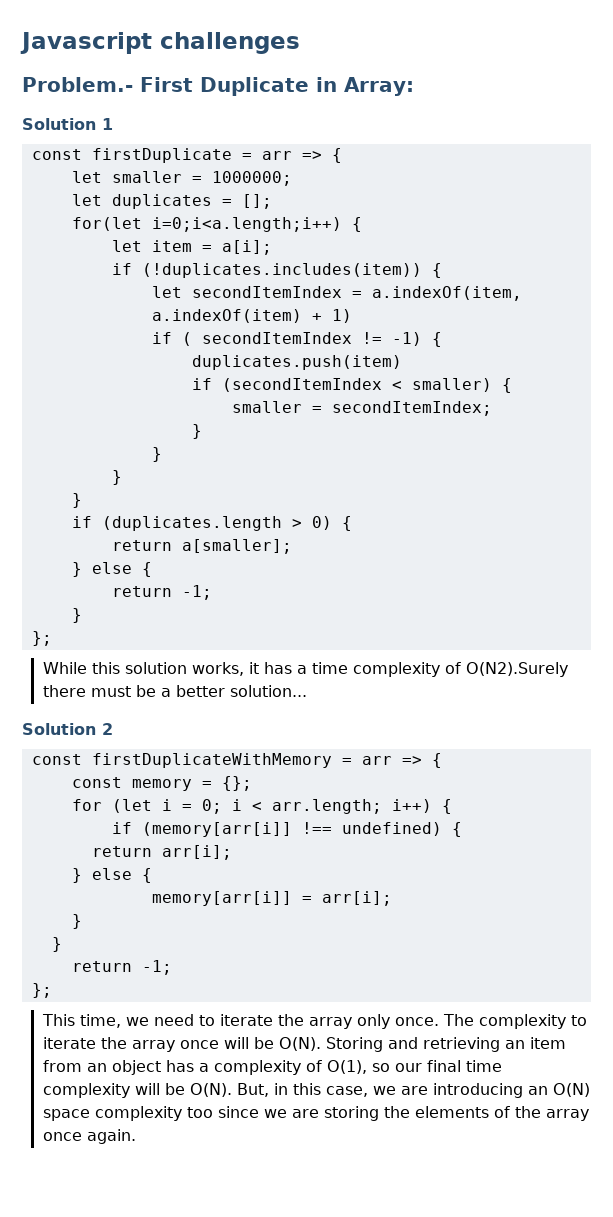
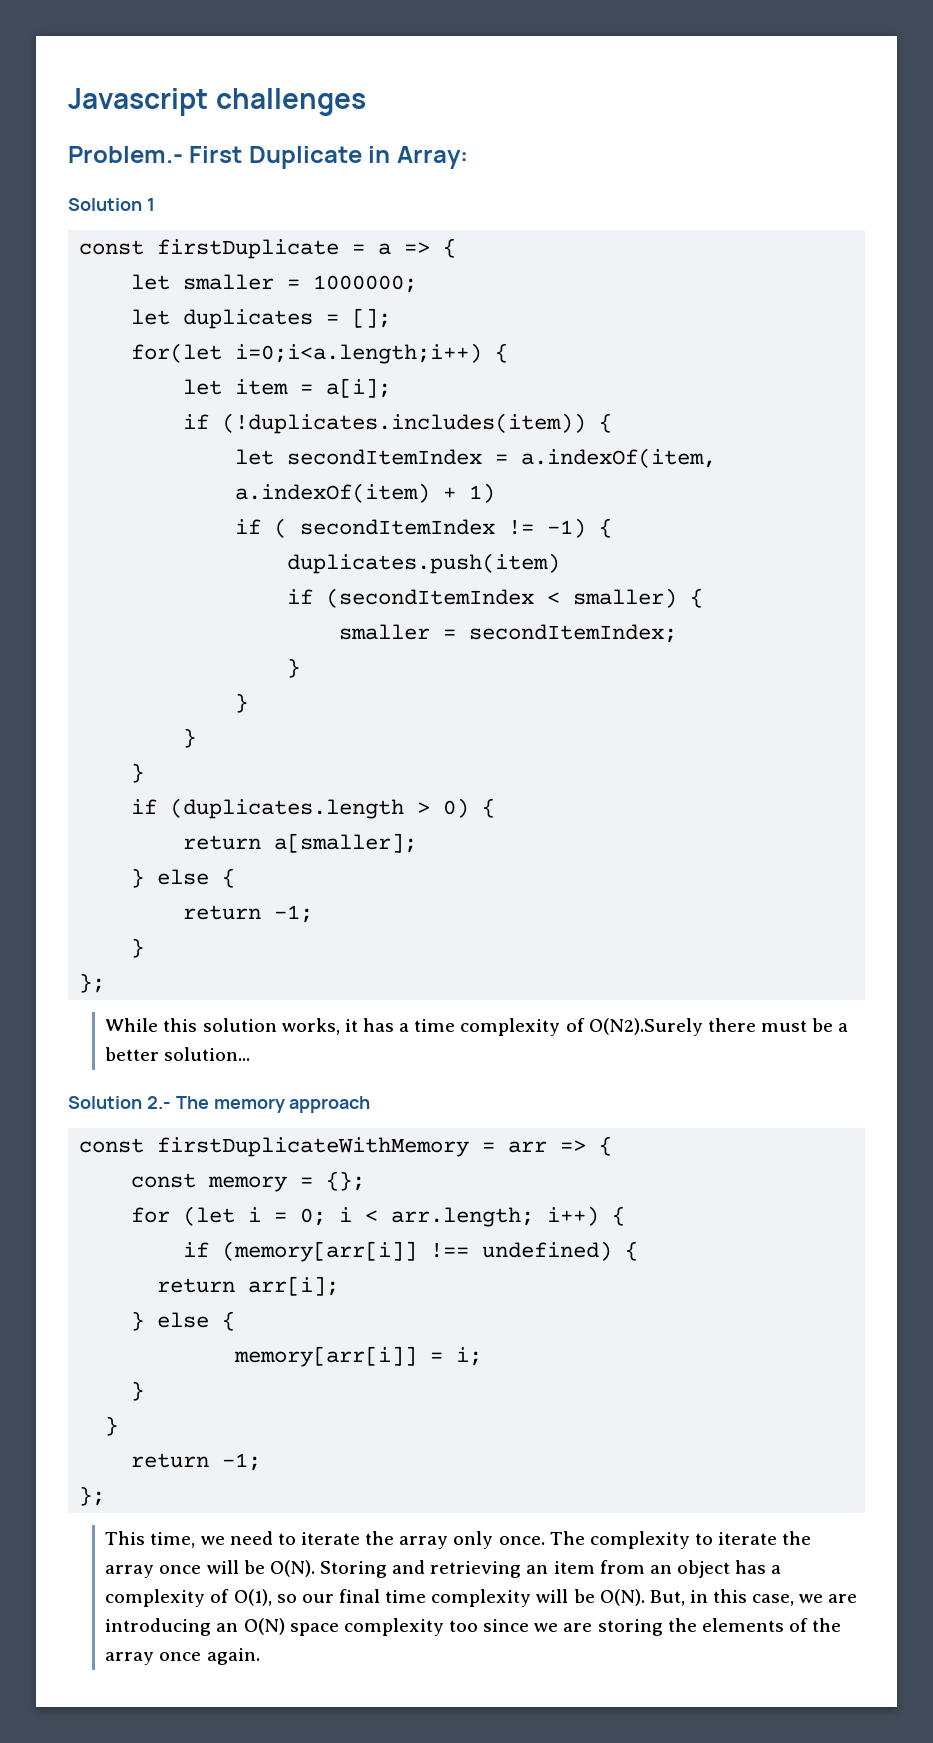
[261,151,292,160] arr -> [378,243,392,255] a
[102,723,113,735] 2 -> [146,1096,371,1113] 2.- The memory approach
[321,891,392,906] arr[i]; -> [456,1347,483,1366] i;

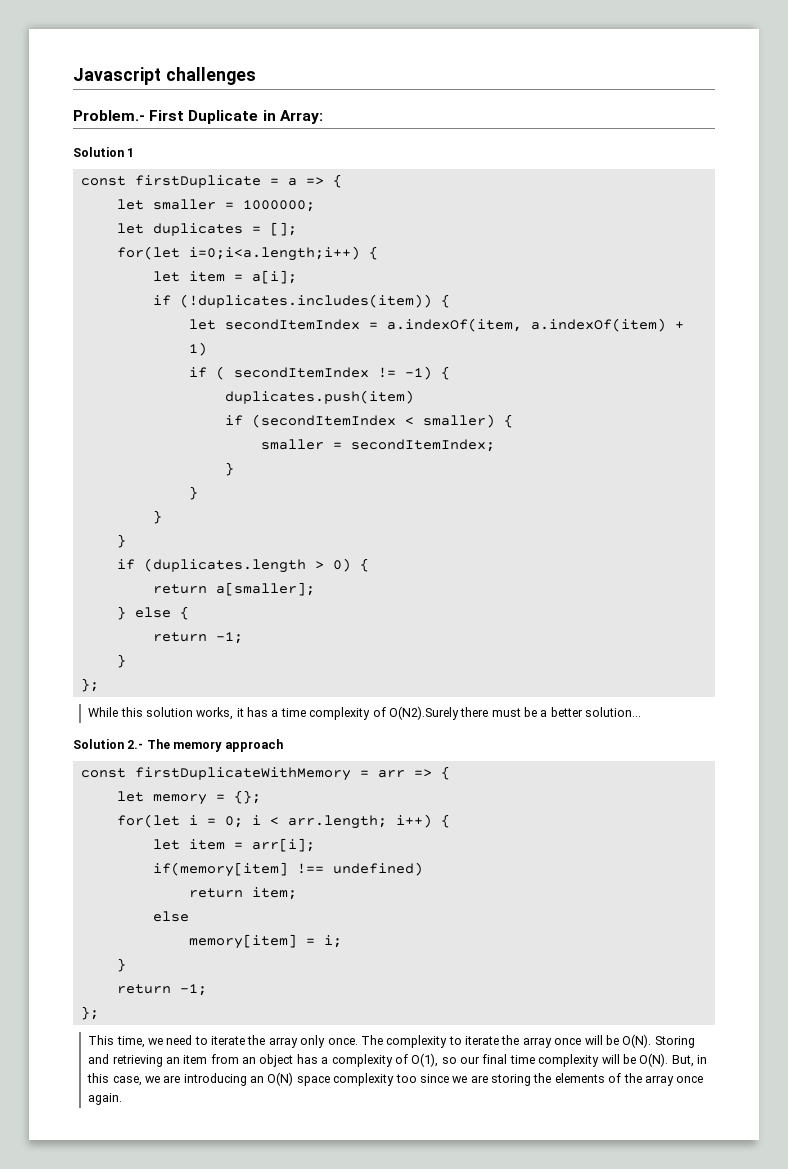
[131,1173,197,1188] const -> [116,791,144,802] let
[131,1206,236,1226] for (let -> [116,814,180,828] for(let
[183,1241,418,1262] if (memory[arr[i]] -> [152,838,315,852] [152,862,288,877] let item = arr[i]; // if(memory[item]
[625,1241,639,1261] [157,1276,340,1296] [131,1311,236,1331] [234,1346,418,1367] { // return arr[i]; // } else { // memory[arr[i]] -> [188,887,297,900] [152,911,189,922] [188,934,297,949] // return item; // else // memory[item]
[105,1416,119,1436] // } -> (126, 965) none

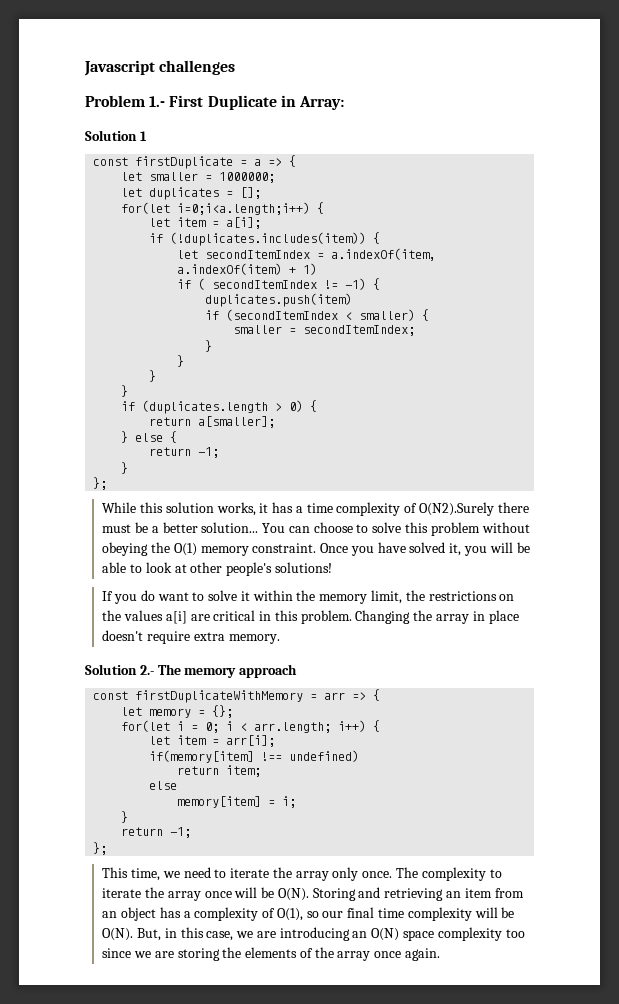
[73,110,145,121] Problem.- -> [85,95,166,107] Problem 1.-
(642, 712) none -> [262,522,530,536] [102,542,530,556] [102,562,332,576] [102,590,515,604] [102,610,519,624] [102,630,280,644] You can choose to solve this problem without obeying the O(1) memory constraint. Once you have solved it, you will be able to look at other people's solutions! // If you do want to solve it within the memory limit, the restrictions on the values a[i] are critical in this problem. Changing the array in place doesn't require extra memory.

